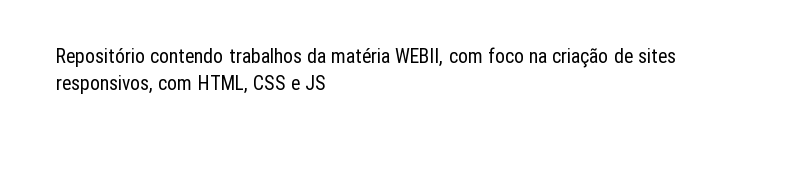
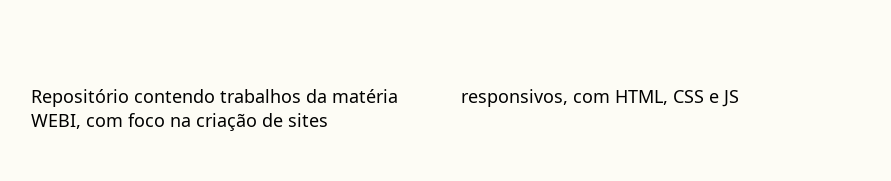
[395,48,444,67] WEBII, -> [31,114,81,129] WEBI,

